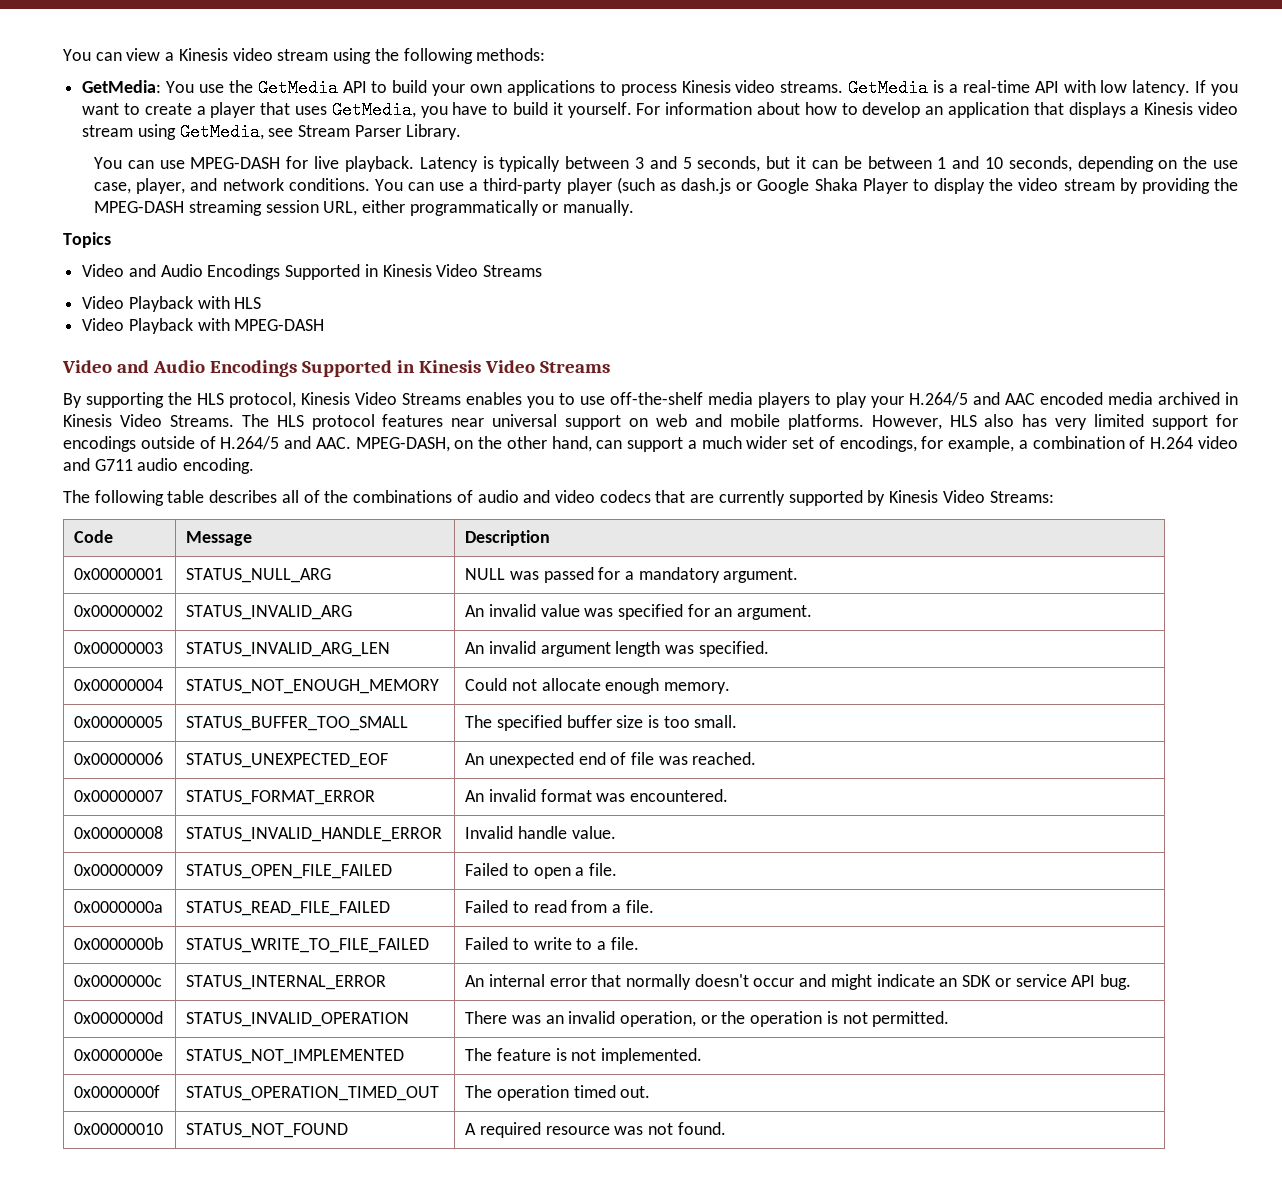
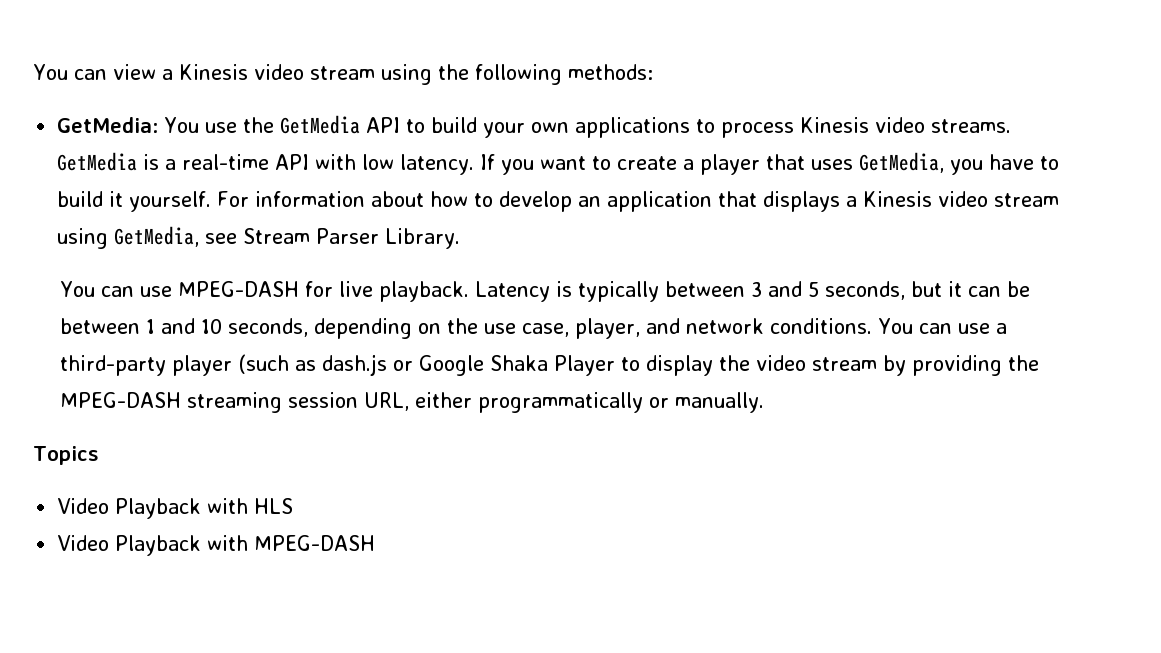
[82,264,543,280] // Video and Audio Encodings Supported in Kinesis Video Streams -> (99, 455) none
[62,360,610,377] [63,392,1238,408] [63,414,1238,430] [63,436,1238,452] [63,458,255,474] [63,490,1054,506] [74,530,114,543] [186,531,253,546] [465,530,551,546] [74,568,164,580] [186,568,332,583] [465,567,799,583] [74,605,164,617] [186,605,353,620] [465,604,813,620] [74,642,164,654] [186,642,391,657] [465,641,769,657] [74,679,164,691] [186,679,440,694] [465,678,731,694] [74,716,164,728] [186,716,409,731] [465,715,738,731] [74,752,164,765] [186,753,389,768] [465,752,757,768] [74,790,164,802] [186,790,376,805] [465,789,729,802] [74,826,164,839] [186,827,443,842] [465,826,616,839] [74,864,164,876] [186,864,393,879] [465,863,618,879] [74,901,164,913] [186,901,391,916] [465,900,654,913] [74,937,164,950] [186,938,430,953] [465,937,639,950] [74,975,163,987] [186,975,387,990] [465,974,1131,990] [74,1011,164,1024] [186,1012,410,1027] [465,1011,950,1027] [74,1049,164,1061] [186,1049,405,1064] [465,1048,703,1064] [74,1085,161,1098] [186,1086,440,1101] [465,1085,651,1101] [74,1123,164,1135] [186,1123,349,1138] [465,1122,726,1138] // Video and Audio Encodings Supported in Kinesis Video Streams // By supporting the HLS protocol, Kinesis Video Streams enables you to use off-the-shelf media players to play your H.264/5 and AAC encoded media archived in Kinesis Video Streams. The HLS protocol features near universal support on web and mobile platforms. However, HLS also has very limited support for encodings outside of H.264/5 and AAC. MPEG-DASH, on the other hand, can support a much wider set of encodings, for example, a combination of H.264 video and G711 audio encoding. // The following table describes all of the combinations of audio and video codecs that are currently supported by Kinesis Video Streams: // Code | Message | Description // 0x00000001 | STATUS_NULL_ARG | NULL was passed for a mandatory argument. // 0x00000002 | STATUS_INVALID_ARG | An invalid value was specified for an argument. // 0x00000003 | STATUS_INVALID_ARG_LEN | An invalid argument length was specified. // 0x00000004 | STATUS_NOT_ENOUGH_MEMORY | Could not allocate enough memory. // 0x00000005 | STATUS_BUFFER_TOO_SMALL | The specified buffer size is too small. // 0x00000006 | STATUS_UNEXPECTED_EOF | An unexpected end of file was reached. // 0x00000007 | STATUS_FORMAT_ERROR | An invalid format was encountered. // 0x00000008 | STATUS_INVALID_HANDLE_ERROR | Invalid handle value. // 0x00000009 | STATUS_OPEN_FILE_FAILED | Failed to open a file. // 0x0000000a | STATUS_READ_FILE_FAILED | Failed to read from a file. // 0x0000000b | STATUS_WRITE_TO_FILE_FAILED | Failed to write to a file. // 0x0000000c | STATUS_INTERNAL_ERROR | An internal error that normally doesn't occur and might indicate an SDK or service API bug. // 0x0000000d | STATUS_INVALID_OPERATION | There was an invalid operation, or the operation is not permitted. // 0x0000000e | STATUS_NOT_IMPLEMENTED | The feature is not implemented. // 0x0000000f | STATUS_OPERATION_TIMED_OUT | The operation timed out. // 0x00000010 | STATUS_NOT_FOUND | A required resource was not found. -> (376, 543) none

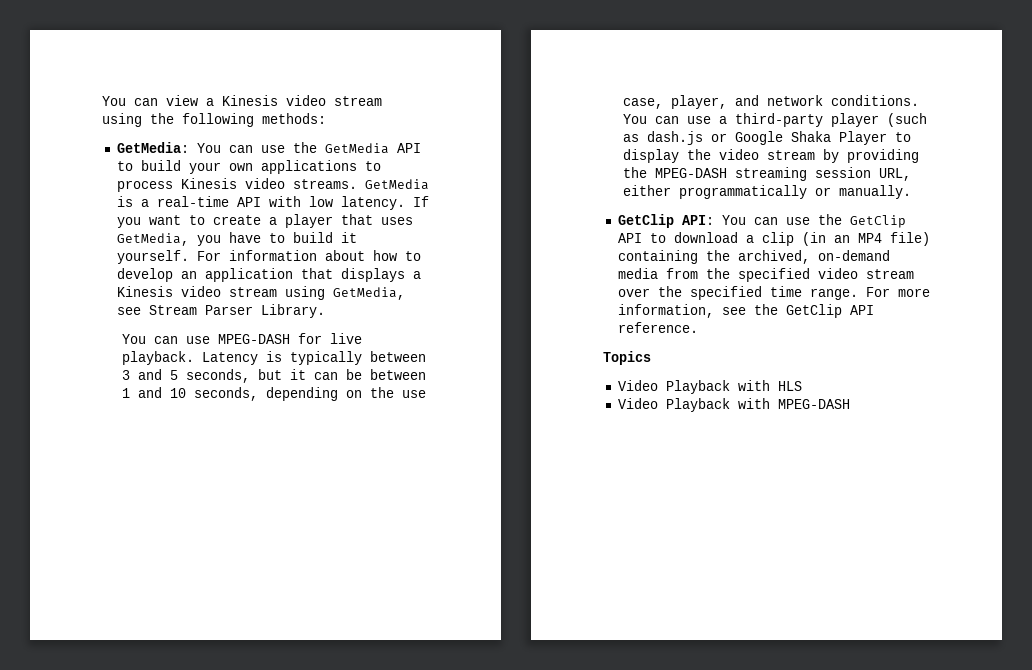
(200, 125) none -> [228,145,253,153] can
(764, 402) none -> [617,214,906,228] [617,232,930,246] [617,250,890,264] [617,268,914,282] [617,286,930,300] [617,304,874,318] [617,322,698,333] // GetClip API: You can use the GetClip API to download a clip (in an MP4 file) containing the archived, on-demand media from the specified video stream over the specified time range. For more information, see the GetClip API reference.

